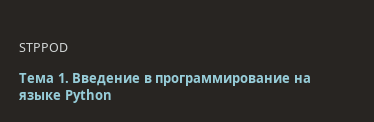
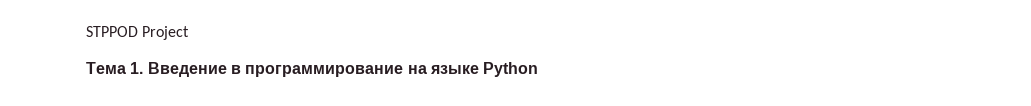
(68, 47) none -> [142,26,190,40] Project

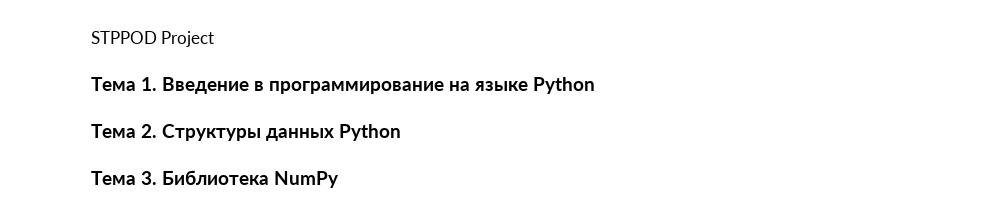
(539, 69) none -> [91,124,401,141] [91,170,339,188] // Тема 2. Структуры данных Python // Тема 3. Библиотека NumPy

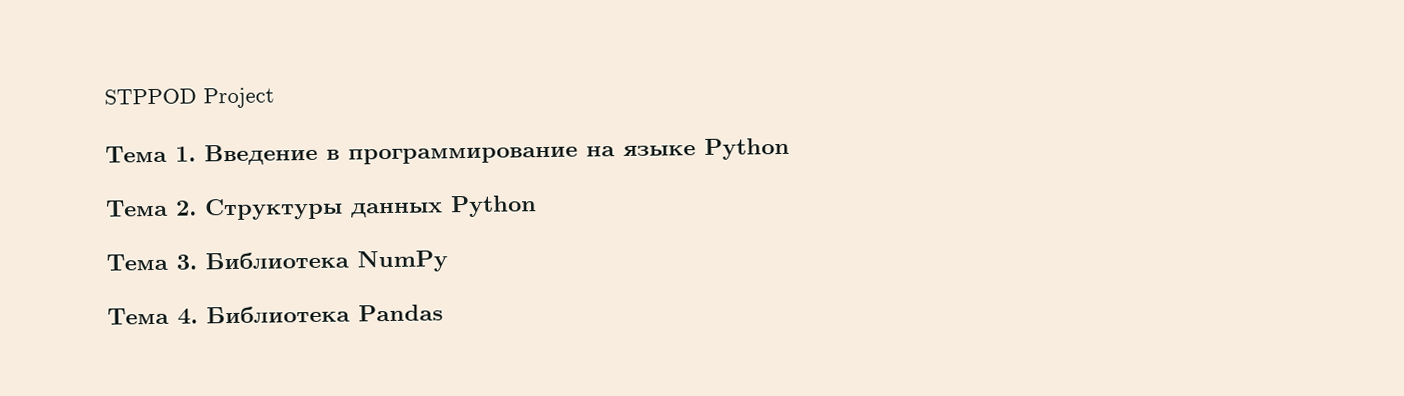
(339, 179) none -> [107,304,443,326] // Тема 4. Библиотека Pandas

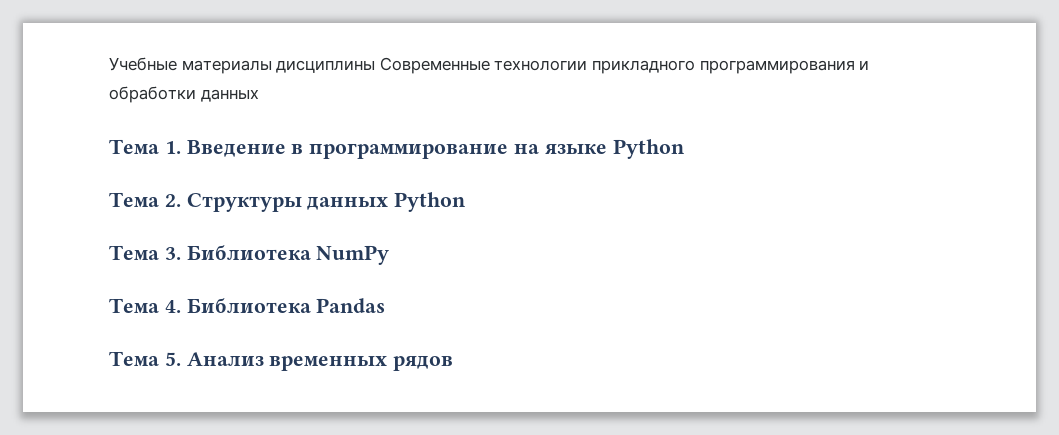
[104,87,275,109] STPPOD Project -> [109,57,870,74] [109,86,259,103] Учебные материалы дисциплины Современные технологии прикладного программирования и обработки данных
(443, 313) none -> [109,351,454,371] // Тема 5. Анализ временных рядов

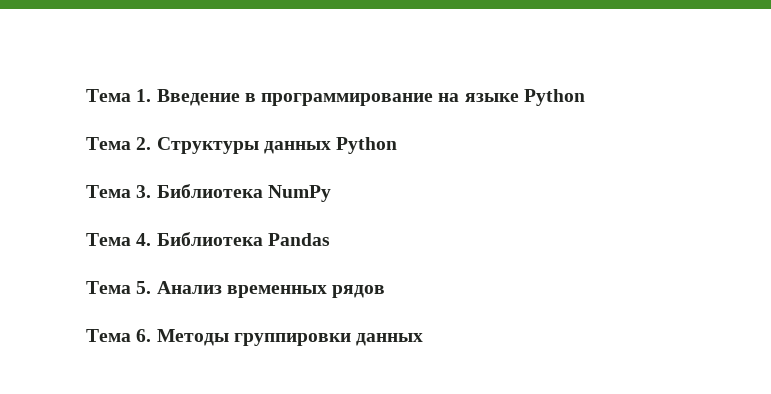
[109,57,870,74] [109,86,259,103] Учебные материалы дисциплины Современные технологии прикладного программирования и обработки данных // -> (86, 95) none
(454, 363) none -> [86,329,424,346] // Тема 6. Методы группировки данных

